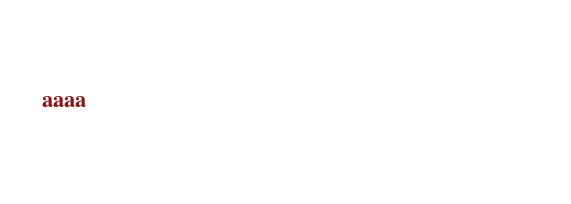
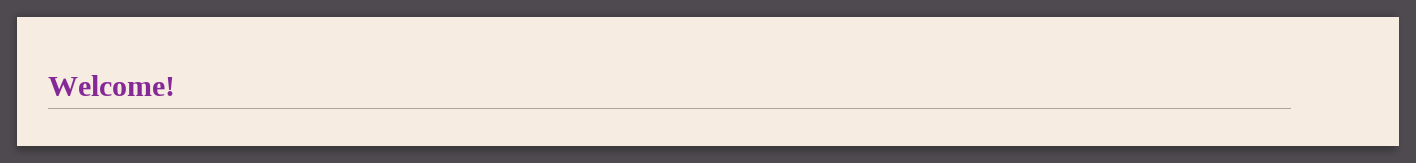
[42,96,86,107] aaaa -> [48,75,175,96] Welcome!

